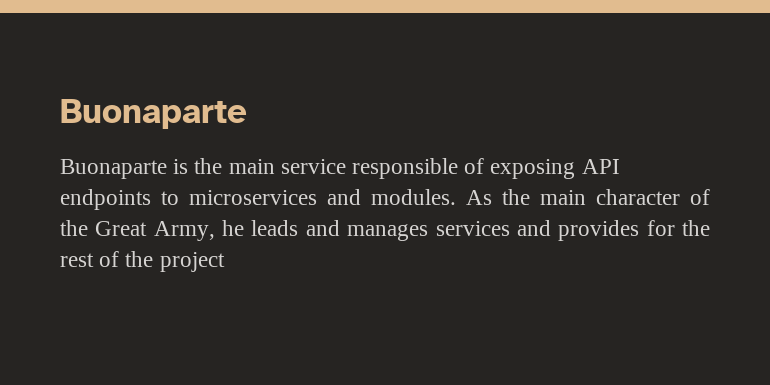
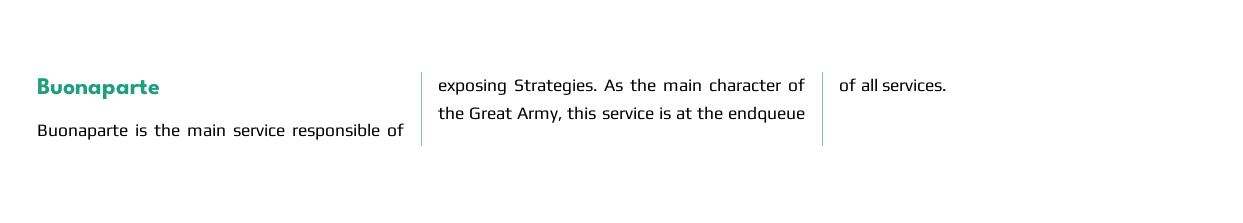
[581,159,620,174] [60,189,456,210] API endpoints to microservices and modules. -> [514,79,597,95] Strategies.
[222,220,710,241] [60,251,225,272] he leads and manages services and provides for the rest of the project -> [567,106,805,123] [839,78,947,92] this service is at the endqueue of all services.

